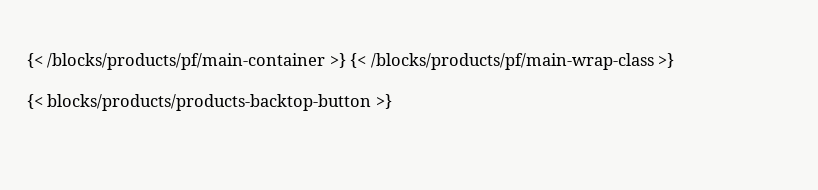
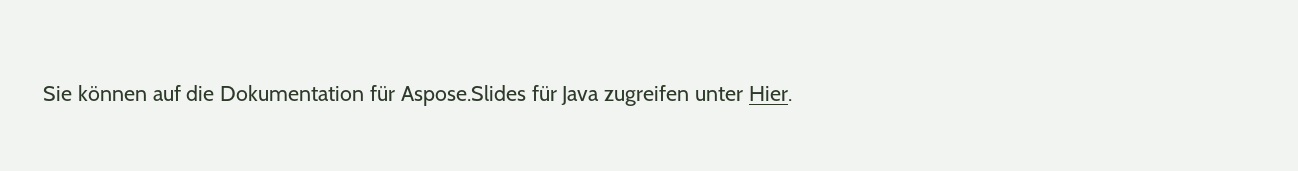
[27,53,675,70] [27,94,392,111] {< /blocks/products/pf/main-container >} {< /blocks/products/pf/main-wrap-class >} // {< blocks/products/products-backtop-button >} -> [43,85,792,106] Sie können auf die Dokumentation für Aspose.Slides für Java zugreifen unter Hier.

